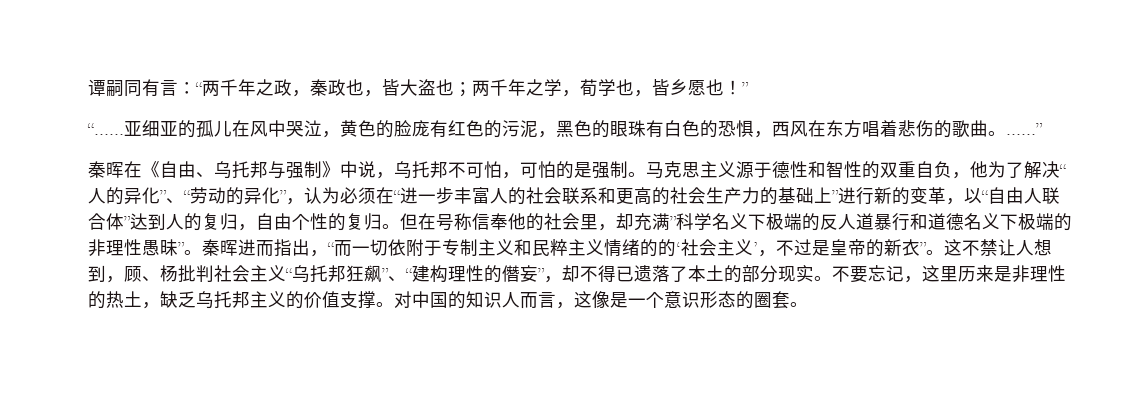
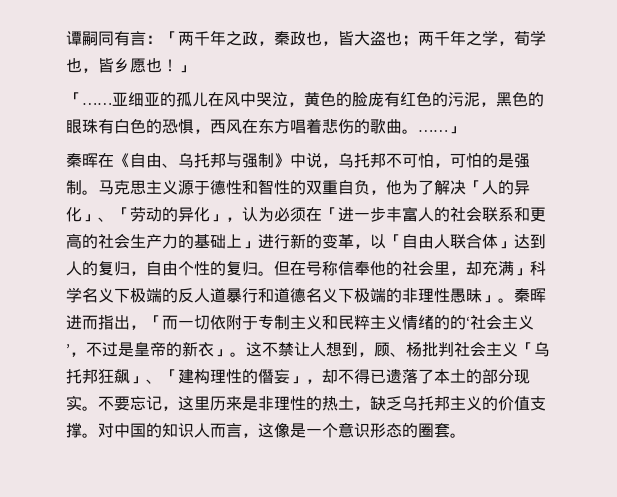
[195,82,202,94] “ -> [162,31,178,44] 「
[742,82,749,94] [87,123,124,135] ” // “…… -> [178,65,194,73] [66,92,112,105] 」 // 「……
[1006,123,1043,135] ……” -> [418,126,464,134] ……」
[1059,164,1066,176] “ -> [466,180,482,193] 「
[160,190,190,203] ”、“ -> [82,207,130,222] 」、「
[280,190,287,202] ” -> [210,214,226,222] 」
[393,190,400,202] “ -> [322,207,338,220] 「
[832,190,839,202] ” -> [242,241,258,249] 」
[981,190,988,202] “ -> [386,234,402,247] 「
[124,216,131,228] ” -> [498,241,514,249] 」
[670,216,677,228] ” -> [514,268,530,276] 」
[178,242,185,254] ” -> [482,295,498,303] 」
[327,242,334,254] “ -> [146,315,162,328] 「
[920,242,927,254] ” -> [214,349,230,357] 」
[285,268,292,280] “ -> [518,342,534,355] 「
[382,268,412,281] ”、“ -> [130,369,178,384] 」、「
[538,268,545,280] ” -> [290,376,306,384] 」

